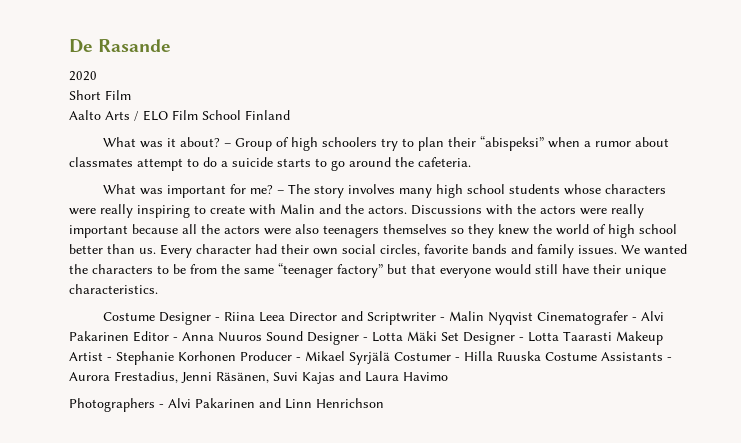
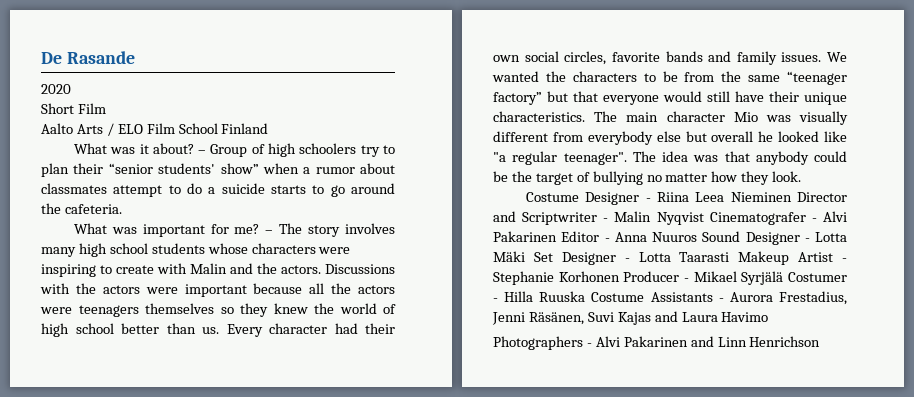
[479,136,544,151] “abispeksi” -> [108,163,259,174] “senior students' show”
[100,204,133,218] really -> (351, 250) none
[611,204,644,218] really -> (178, 290) none
[295,224,319,234] also -> (72, 310) none
(158, 289) none -> [594,111,848,125] [493,131,847,145] [493,151,847,165] [493,171,802,185] The main character Mio was visually different from everybody else but overall he looked like "a regular teenager". The idea was that anybody could be the target of bullying no matter how they look.
(285, 317) none -> [730,192,792,202] Nieminen

